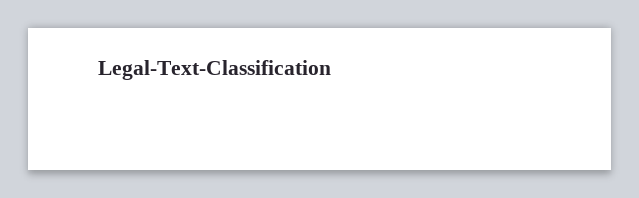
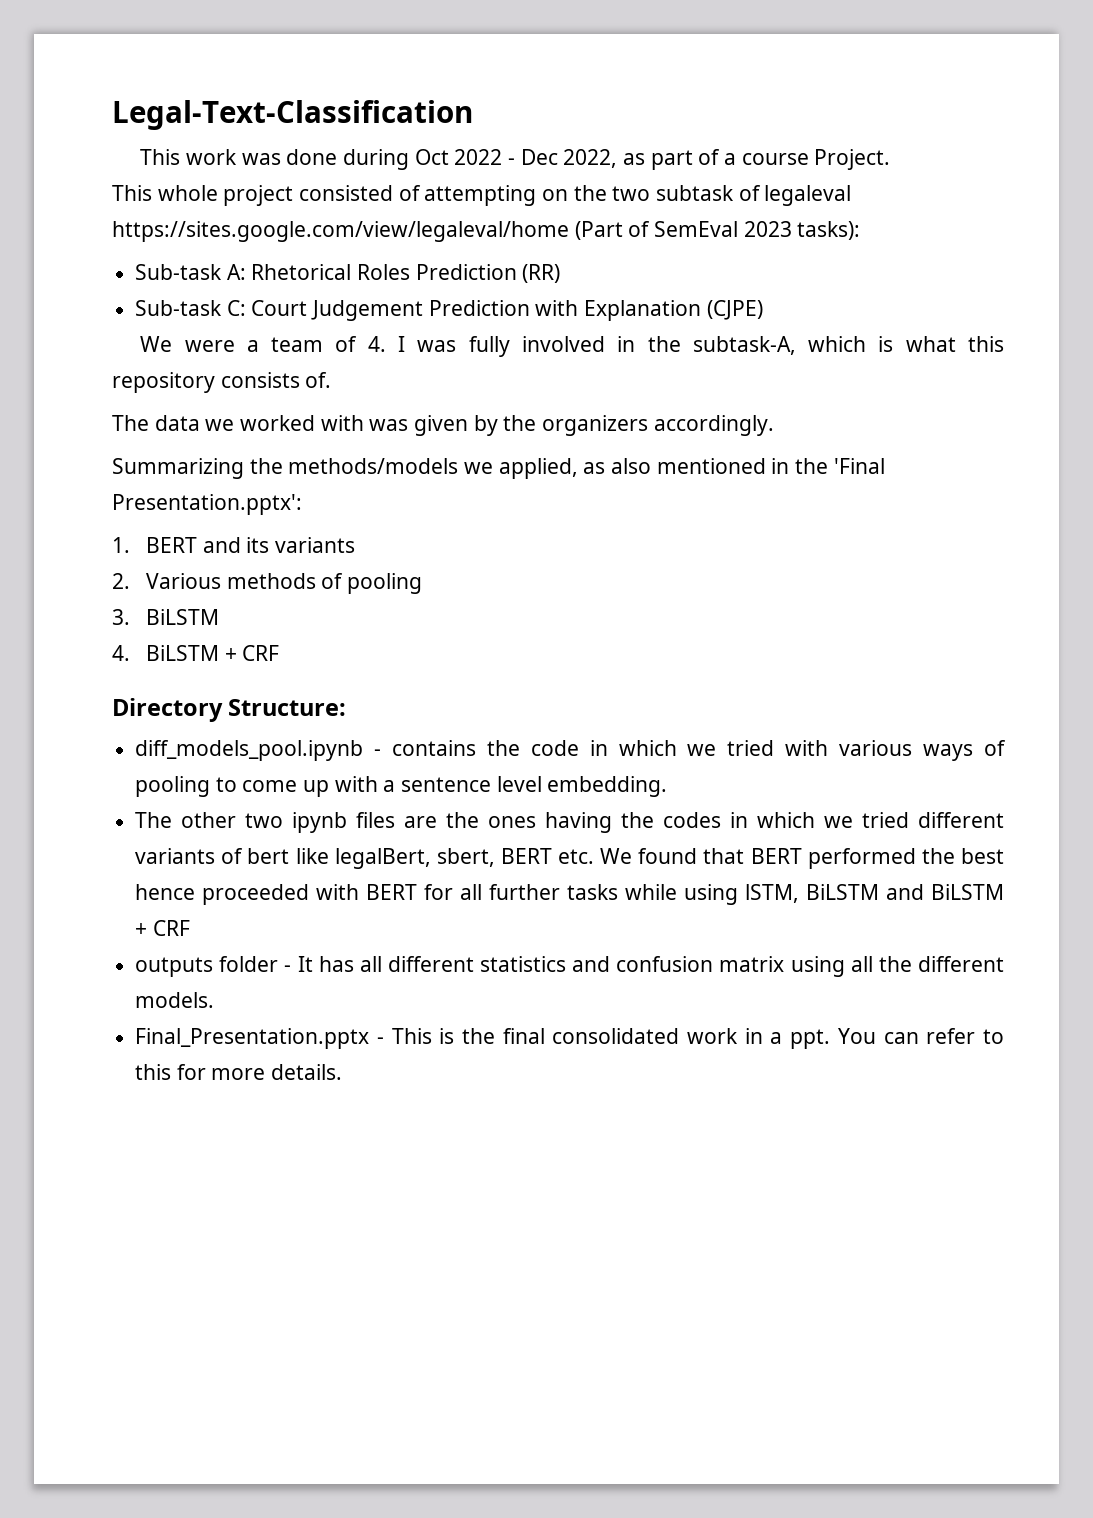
(331, 70) none -> [140,149,891,170] [112,185,852,206] [112,221,861,242] [135,264,561,283] [135,300,763,321] [140,336,1004,357] [112,372,332,393] [112,415,774,436] [112,458,885,479] [112,494,302,515] [112,537,355,553] [112,573,422,594] [112,609,219,625] [112,645,280,661] [112,698,347,722] [135,740,1006,761] [135,776,668,797] [135,812,1005,833] [135,848,1004,869] [135,884,1004,905] [135,920,190,936] [135,956,1004,977] [135,992,215,1008] [135,1028,1004,1049] [135,1064,343,1080] // This work was done during Oct 2022 - Dec 2022, as part of a course Project. // This whole project consisted of attempting on the two subtask of legaleval https://sites.google.com/view/legaleval/home (Part of SemEval 2023 tasks): // Sub-task A: Rhetorical Roles Prediction (RR) // Sub-task C: Court Judgement Prediction with Explanation (CJPE) // We were a team of 4. I was fully involved in the subtask-A, which is what this repository consists of. // The data we worked with was given by the organizers accordingly. // Summarizing the methods/models we applied, as also mentioned in the 'Final Presentation.pptx': // 1. BERT and its variants // 2. Various methods of pooling // 3. BiLSTM // 4. BiLSTM + CRF // Directory Structure: // diff_models_pool.ipynb - contains the code in which we tried with various ways of pooling to come up with a sentence level embedding. // The other two ipynb files are the ones having the codes in which we tried different variants of bert like legalBert, sbert, BERT etc. We found that BERT performed the best hence proceeded with BERT for all further tasks while using lSTM, BiLSTM and BiLSTM + CRF // outputs folder - It has all different statistics and confusion matrix using all the different models. // Final_Presentation.pptx - This is the final consolidated work in a ppt. You can refer to this for more details.

